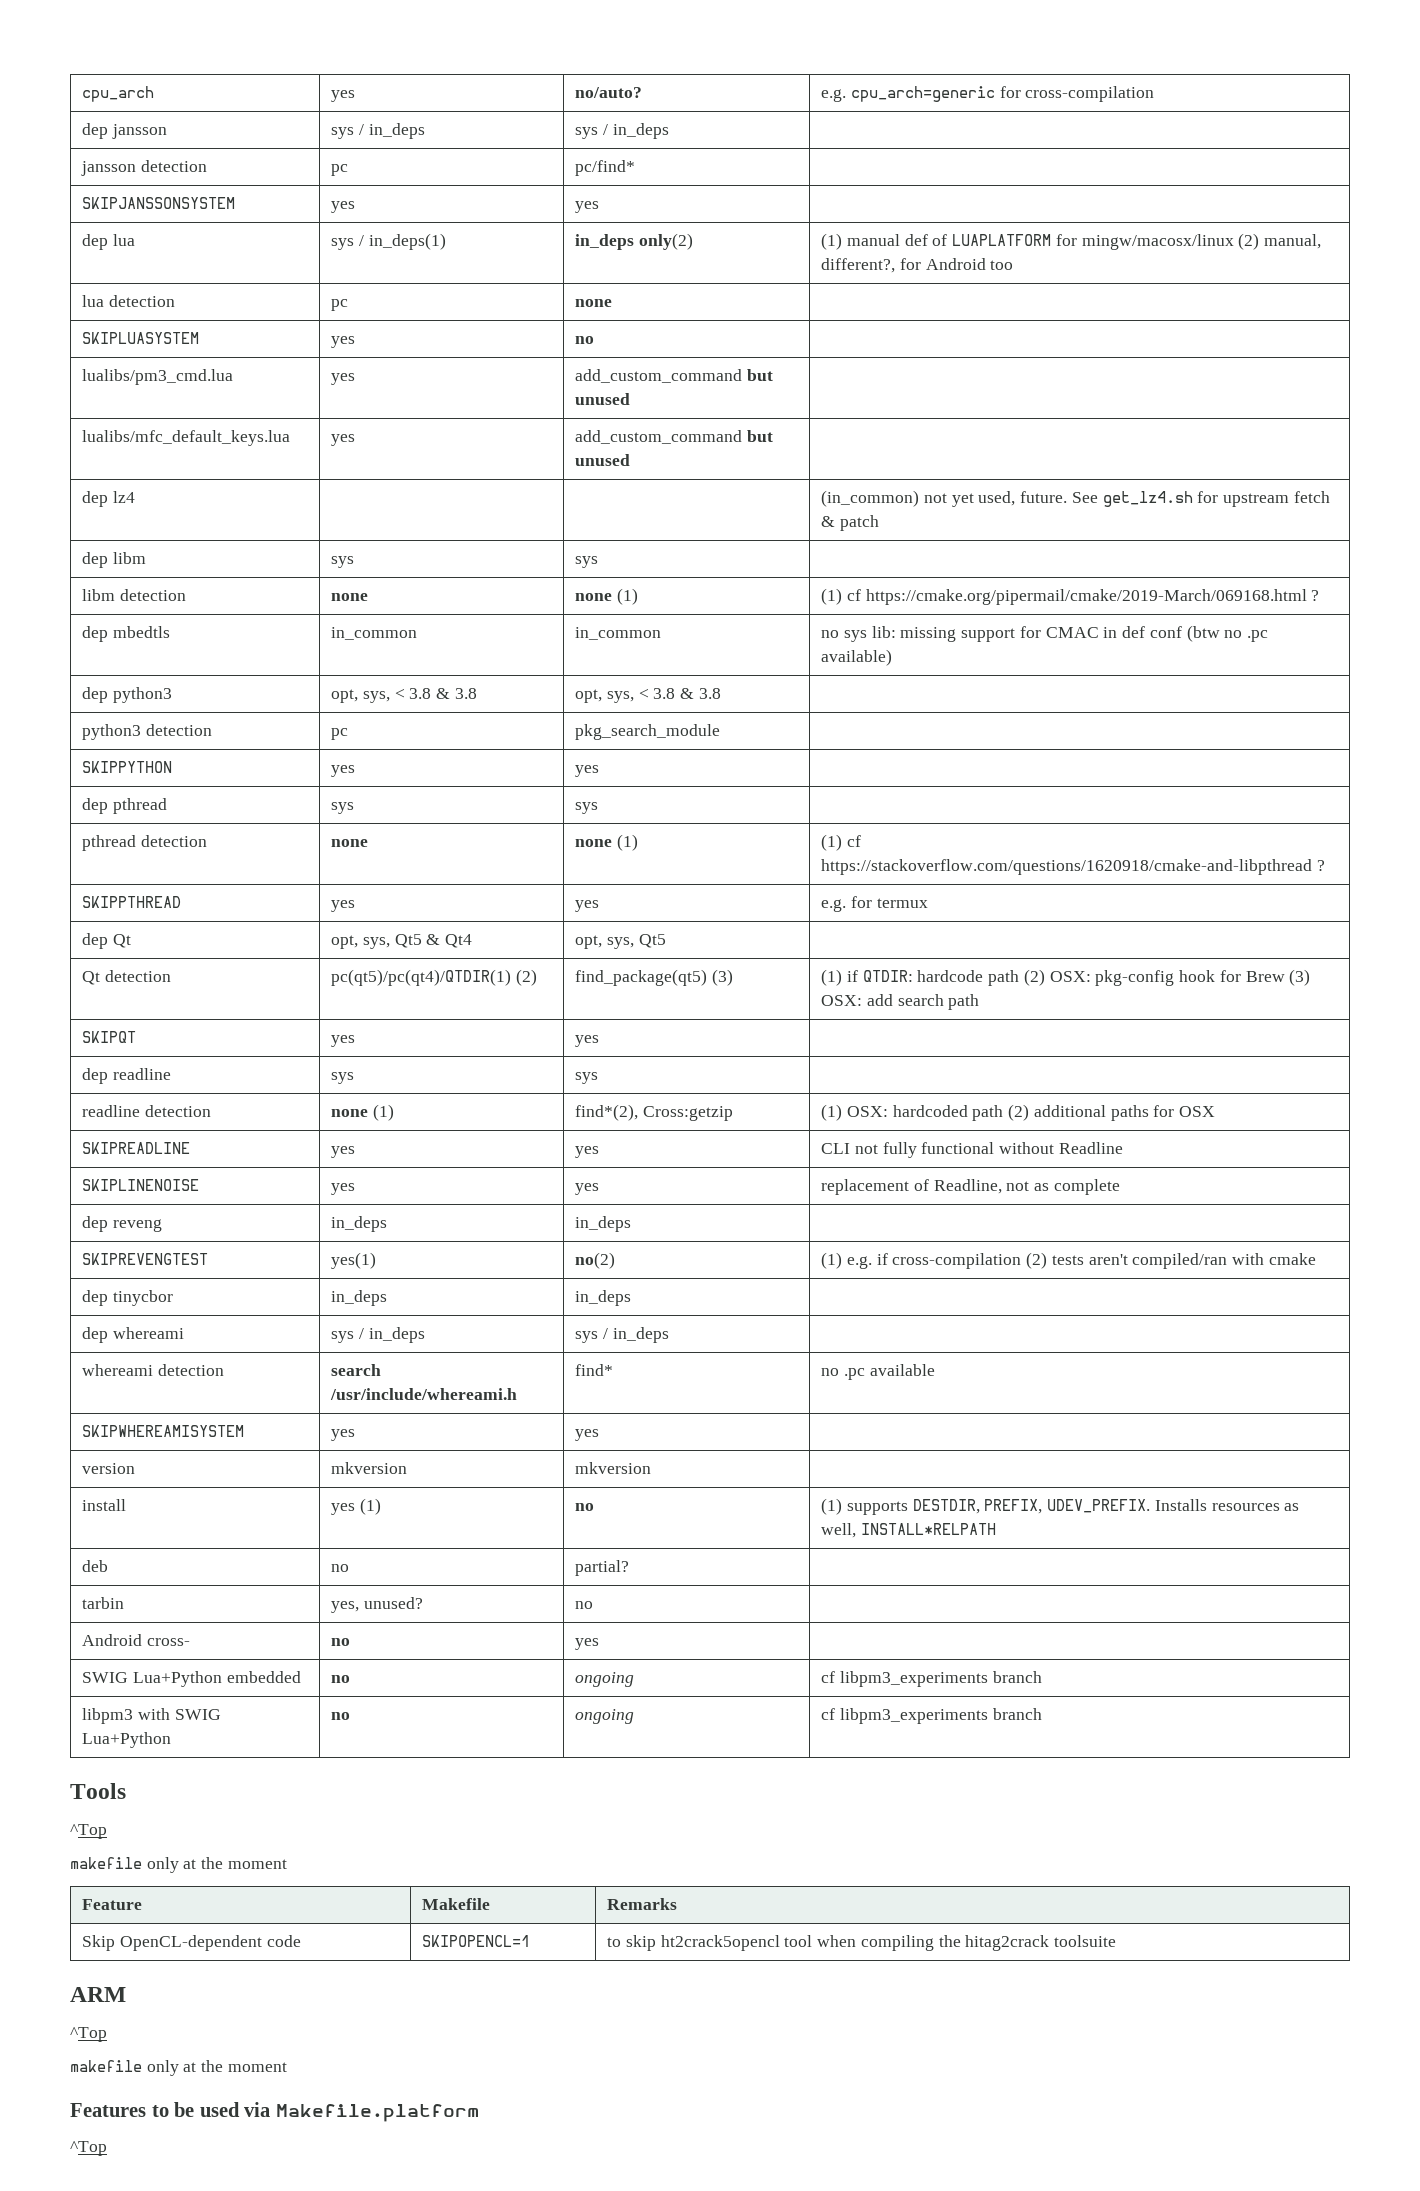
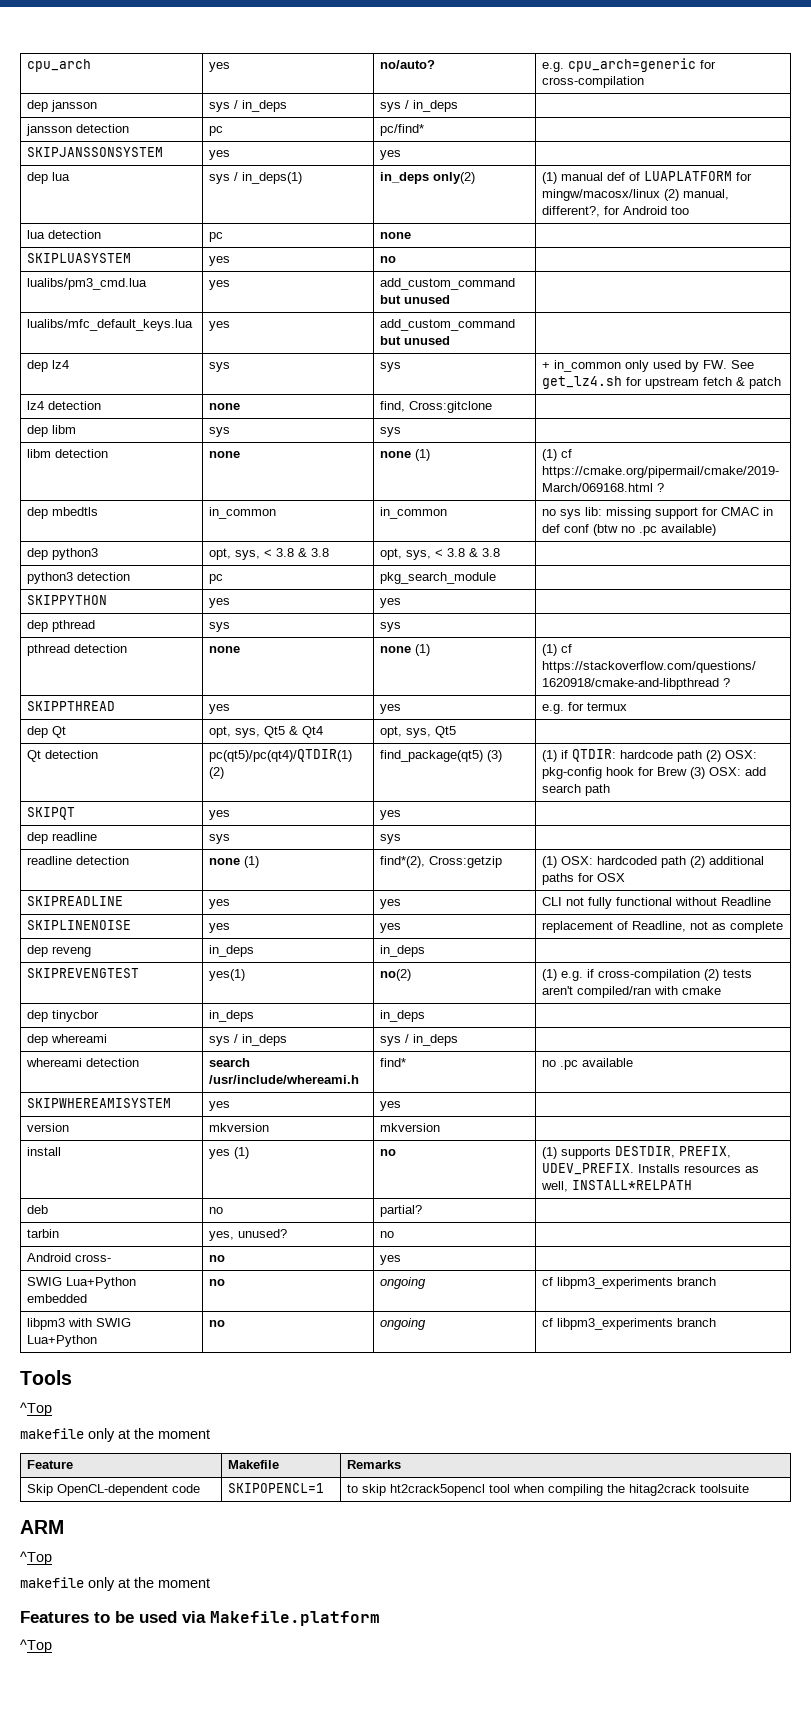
[821,490,1068,507] | | (in_common) not yet used, future. -> [208,362,230,372] [379,362,401,372] [541,360,727,372] sys | sys | + in_common only used by FW.
(879, 523) none -> [26,401,101,410] [208,403,240,410] [379,401,492,413] // lz4 detection | none | find, Cross:gitclone |

